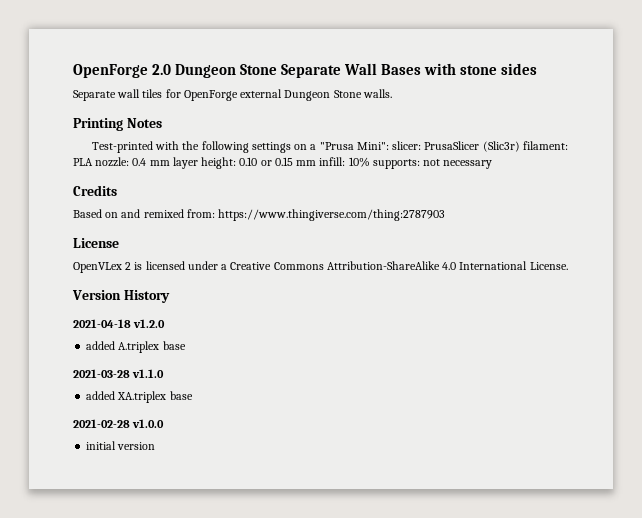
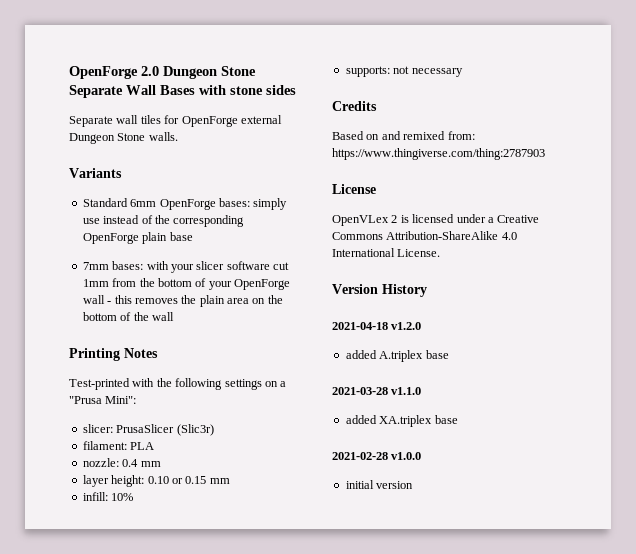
(392, 93) none -> [69,168,122,178] [82,198,288,210] [82,215,245,227] [82,232,193,244] [82,261,289,273] [82,278,290,290] [82,295,283,307] [82,312,174,321] // Variants // Standard 6mm OpenForge bases: simply use instead of the corresponding OpenForge plain base // 7mm bases: with your slicer software cut 1mm from the bottom of your OpenForge wall - this removes the plain area on the bottom of the wall
(389, 146) none -> (137, 400) //
(520, 146) none -> (214, 430) //
(93, 162) none -> (155, 446) //
(170, 163) none -> (161, 464) //
(317, 163) none -> (230, 481) //
(370, 162) none -> (134, 497) //

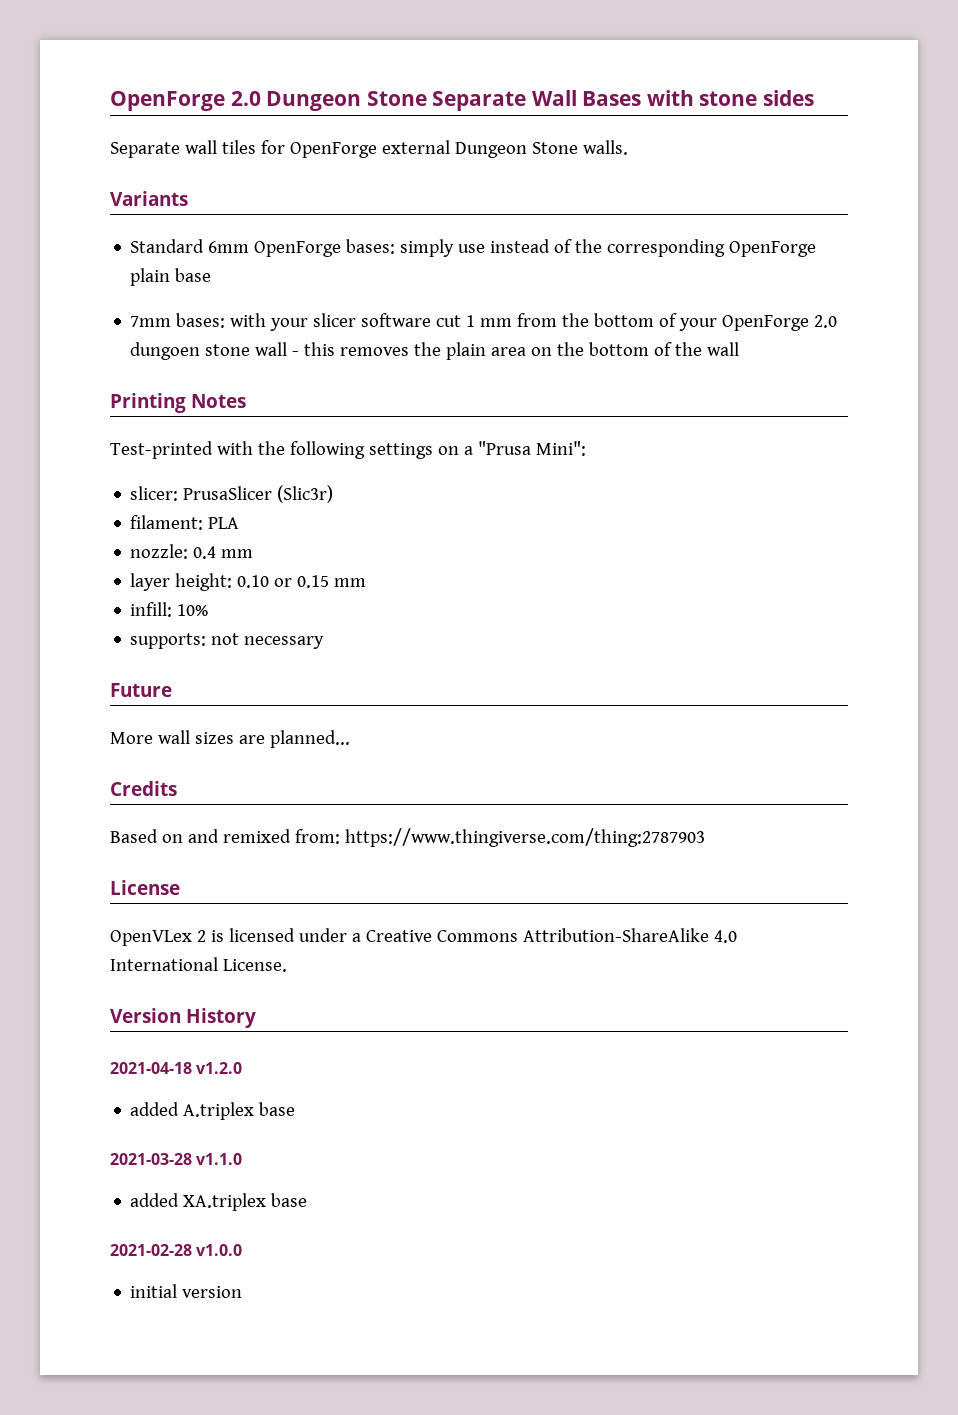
[82,279,109,287] 1mm -> [466,315,513,327] 1 mm
(290, 284) none -> [814,315,838,328] [130,342,251,360] 2.0 dungoen stone
(463, 72) none -> [110,683,172,697] [110,730,350,748] // Future // More wall sizes are planned...

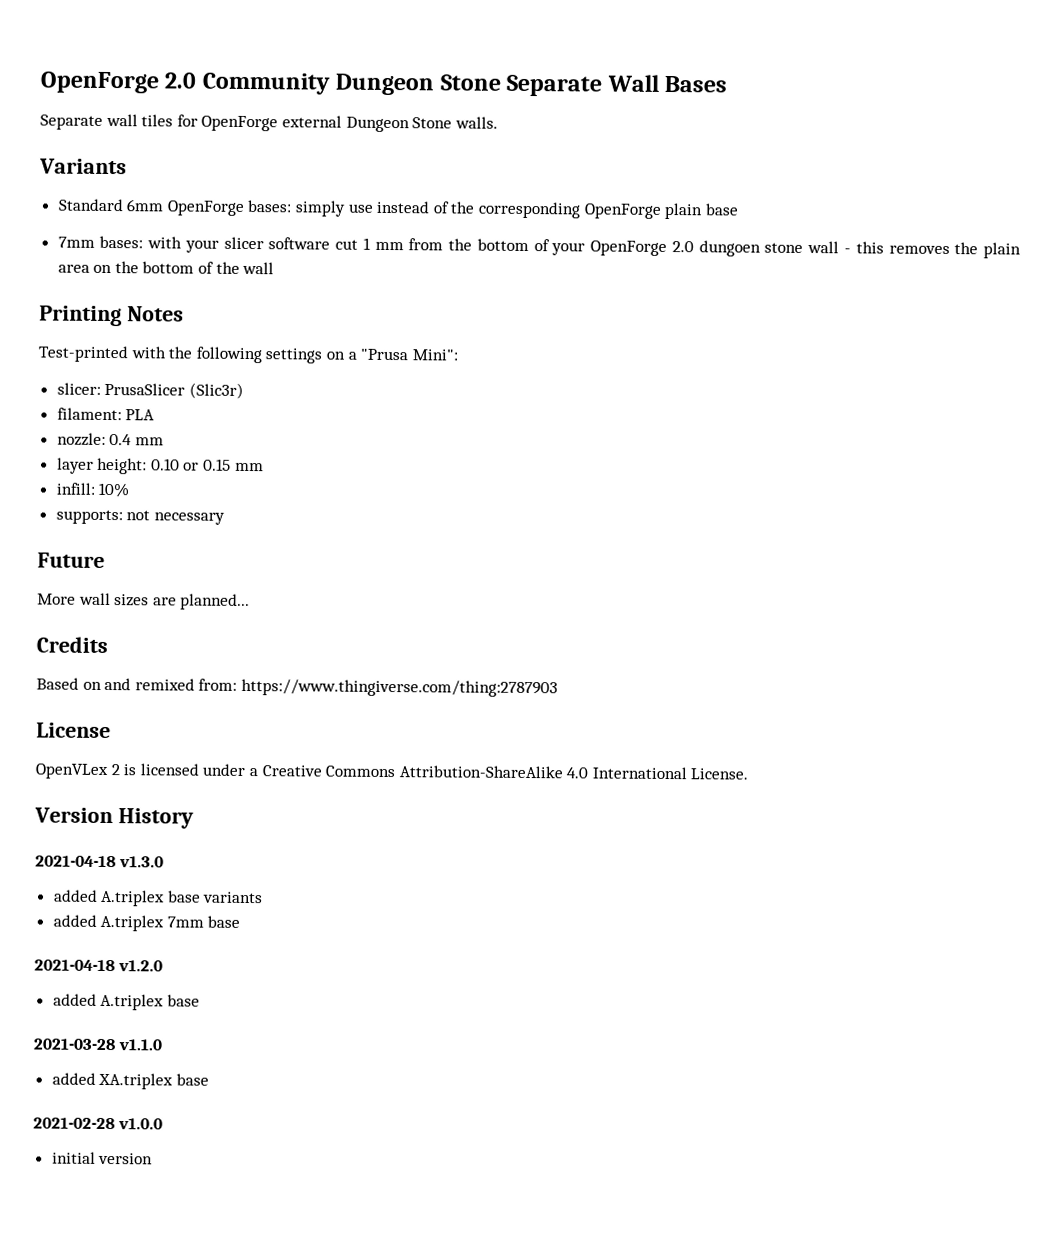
[110,91,261,111] OpenForge 2.0 -> [40,71,330,95] OpenForge 2.0 Community
[646,90,814,106] with stone sides -> (728, 84) none
(257, 1018) none -> [35,855,164,868] [52,889,264,907] [52,914,241,932] // 2021-04-18 v1.3.0 // added A.triplex base variants // added A.triplex 7mm base

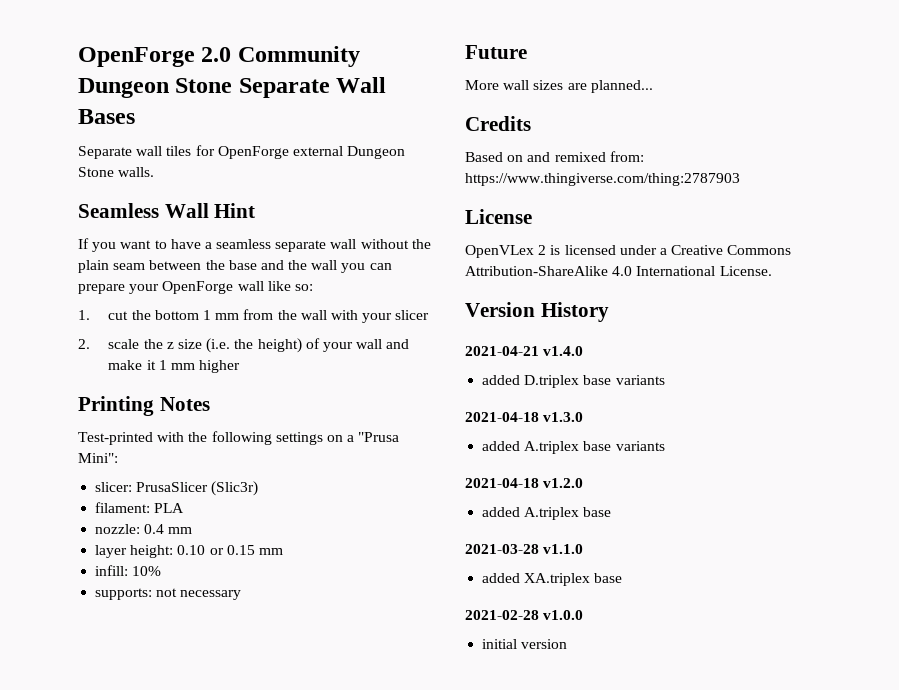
[39,158,127,175] [57,198,739,220] [57,235,1022,259] [57,261,275,275] Variants // Standard 6mm OpenForge bases: simply use instead of the corresponding OpenForge plain base // 7mm bases: with your slicer software cut 1 mm from the bottom of your OpenForge 2.0 dungoen stone wall - this removes the plain area on the bottom of the wall -> [78,203,256,218] [78,238,431,252] [78,260,392,273] [78,281,313,294] [78,309,430,323] [78,338,410,353] [108,360,241,373] Seamless Wall Hint // If you want to have a seamless separate wall without the plain seam between the base and the wall you can prepare your OpenForge wall like so: // 1. cut the bottom 1 mm from the wall with your slicer // 2. scale the z size (i.e. the height) of your wall and make it 1 mm higher
(194, 818) none -> [465,346,584,356] [482,375,665,388] // 2021-04-21 v1.4.0 // added D.triplex base variants
[52,914,241,932] // added A.triplex 7mm base -> (665, 446) none

